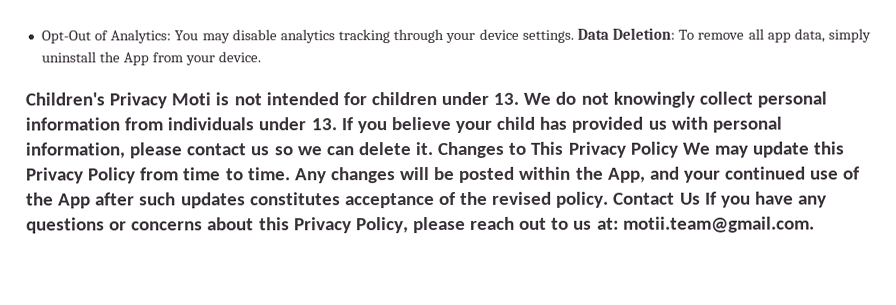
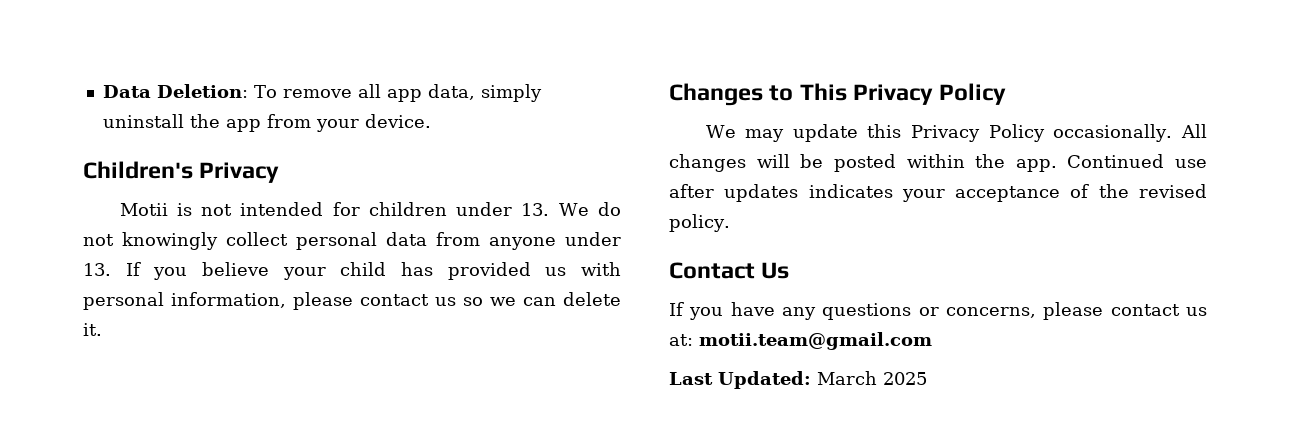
[40,28,574,44] Opt-Out of Analytics: You may disable analytics tracking through your device settings. -> (102, 91) none
[122,52,149,66] App -> [225,119,261,132] app
[171,92,212,106] Moti -> [119,203,168,216] // Motii
[25,117,255,131] information from individuals -> [386,232,556,250] data from anyone
(435, 149) none -> (102, 329) //
(679, 149) none -> (1007, 94) //
[140,167,327,184] from time to time. Any -> [1053,124,1207,142] occasionally. All
[607,166,861,183] [26,192,341,209] App, and your continued use of the App after such updates constitutes -> [1015,154,1207,172] [669,184,945,202] app. Continued use after updates indicates your
(610, 199) none -> (730, 223) //
(701, 198) none -> (790, 270) //
[131,216,815,234] concerns about this Privacy Policy, please reach out to us at: motii.team@gmail.com. -> [946,302,1207,320] [669,332,932,350] [669,371,927,389] concerns, please contact us at: motii.team@gmail.com // Last Updated: March 2025

